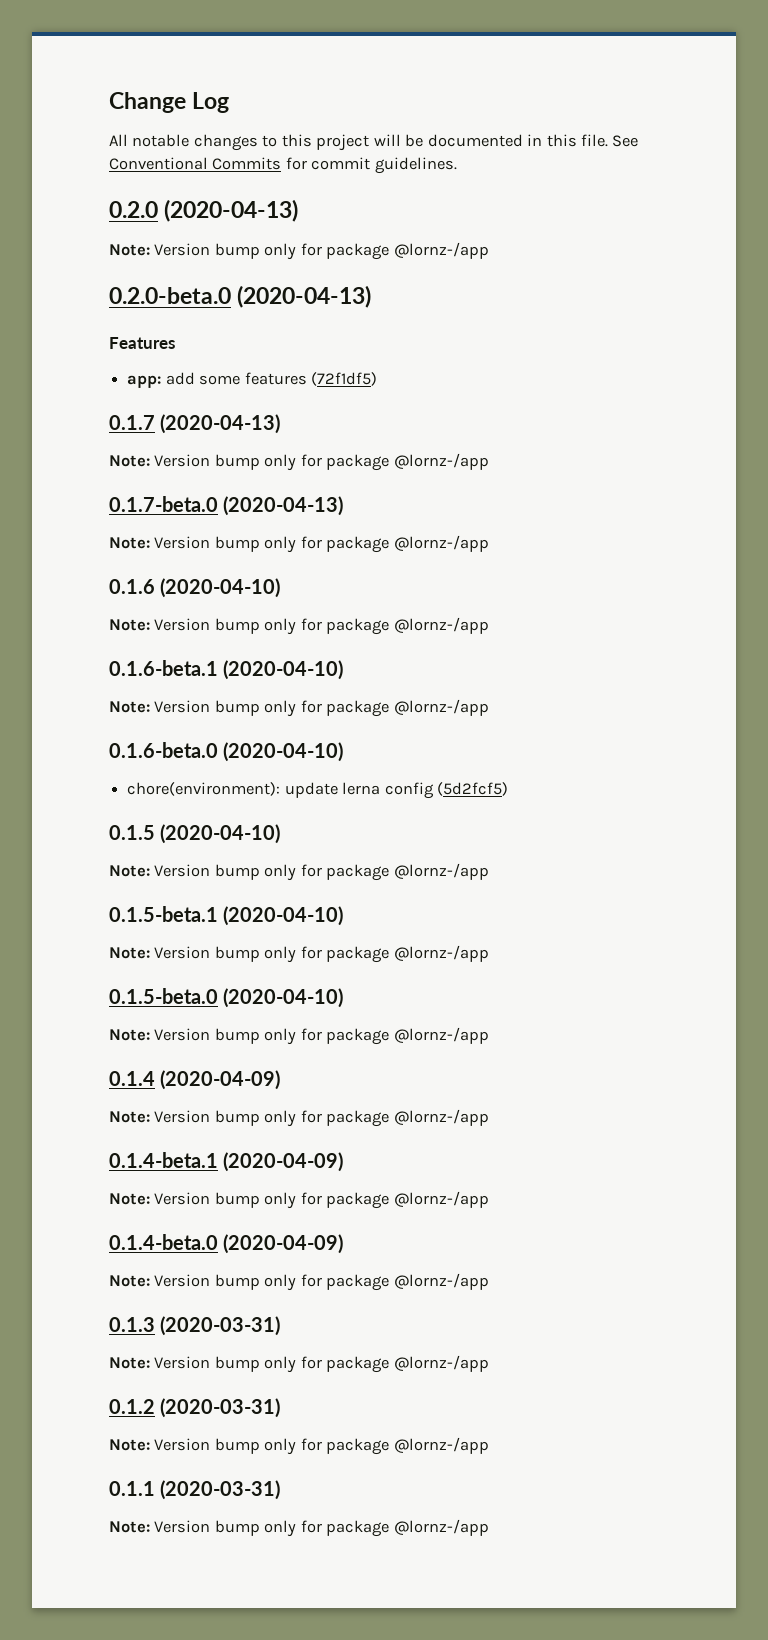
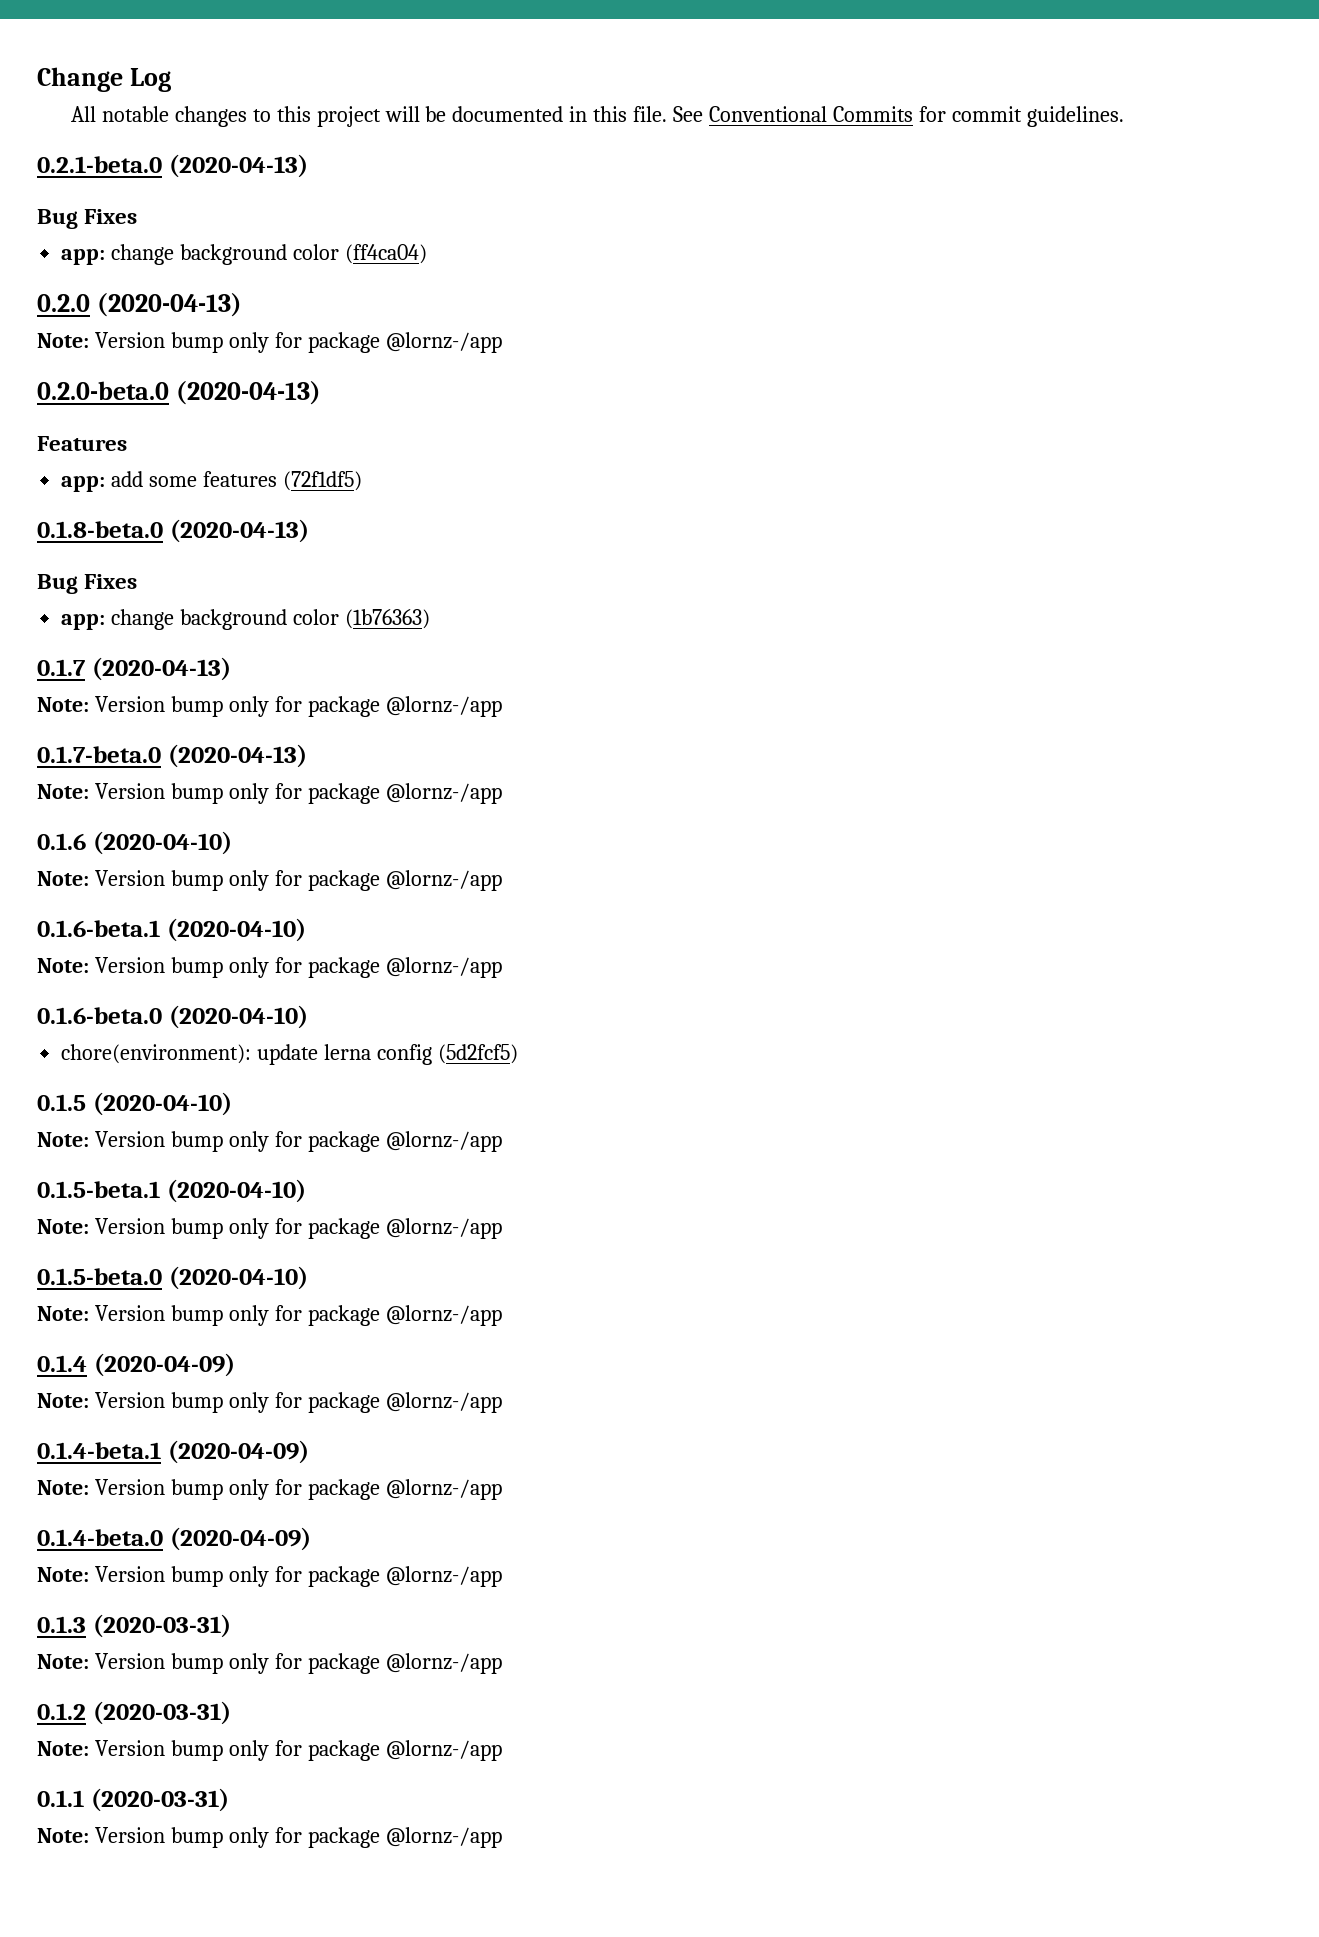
(457, 165) none -> [37,154,308,178] [37,209,138,229] [61,244,427,265] // 0.2.1-beta.0 (2020-04-13) // Bug Fixes // app: change background color (ff4ca04)
(377, 379) none -> [37,519,309,543] [37,574,138,594] [61,609,430,630] // 0.1.8-beta.0 (2020-04-13) // Bug Fixes // app: change background color (1b76363)

